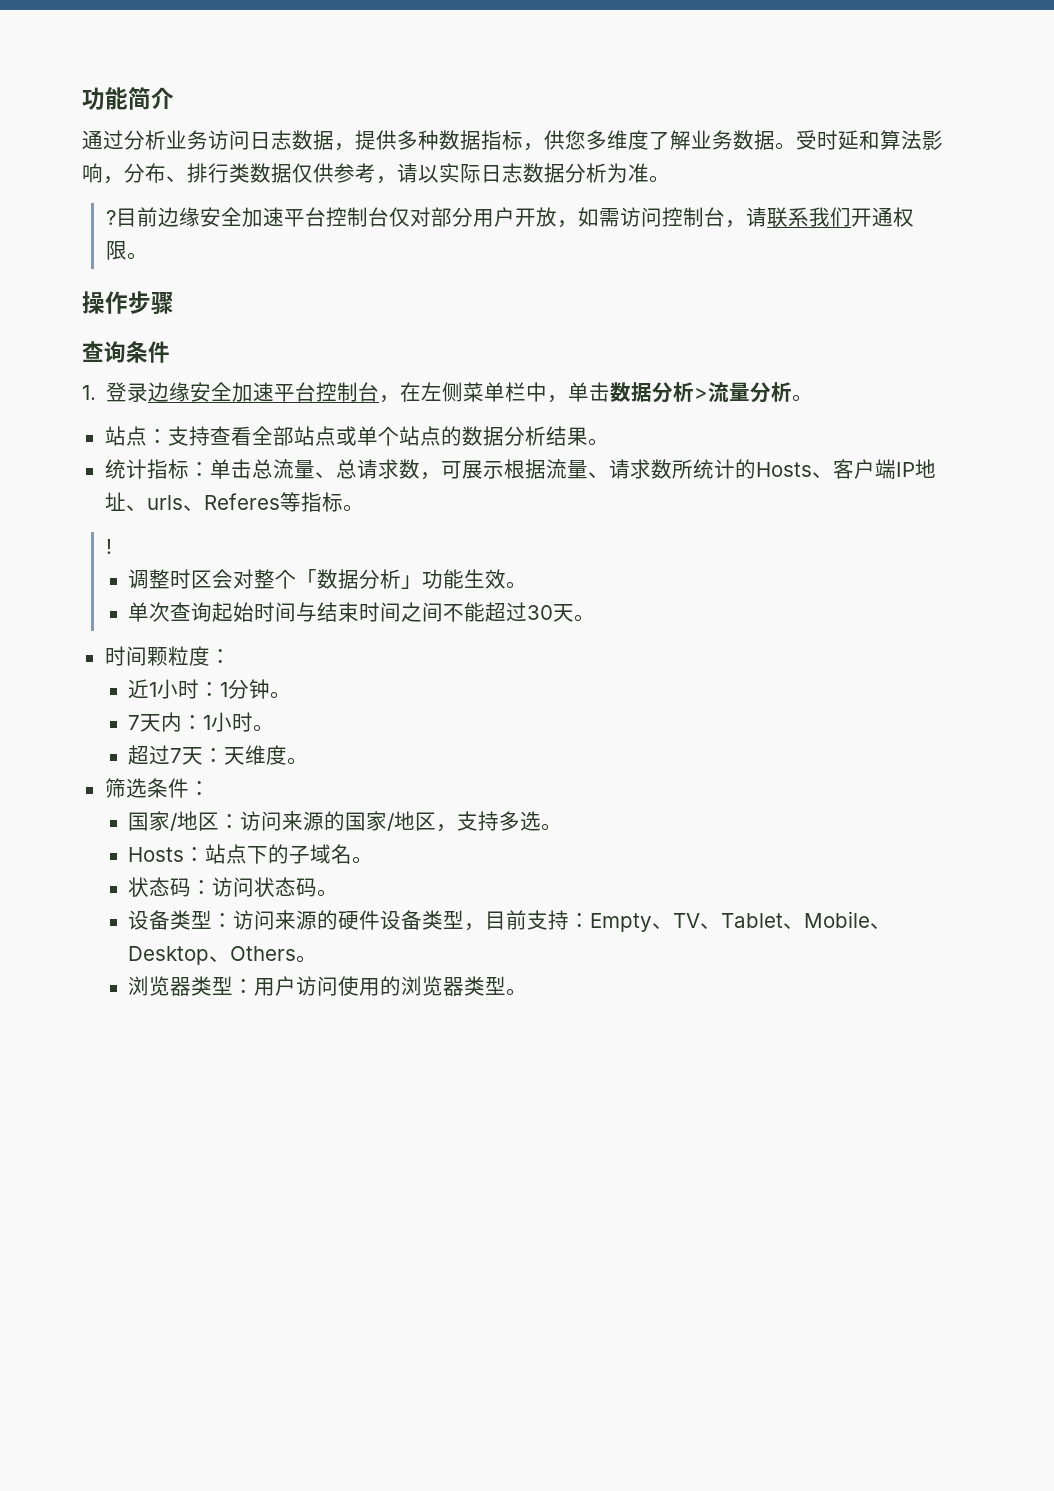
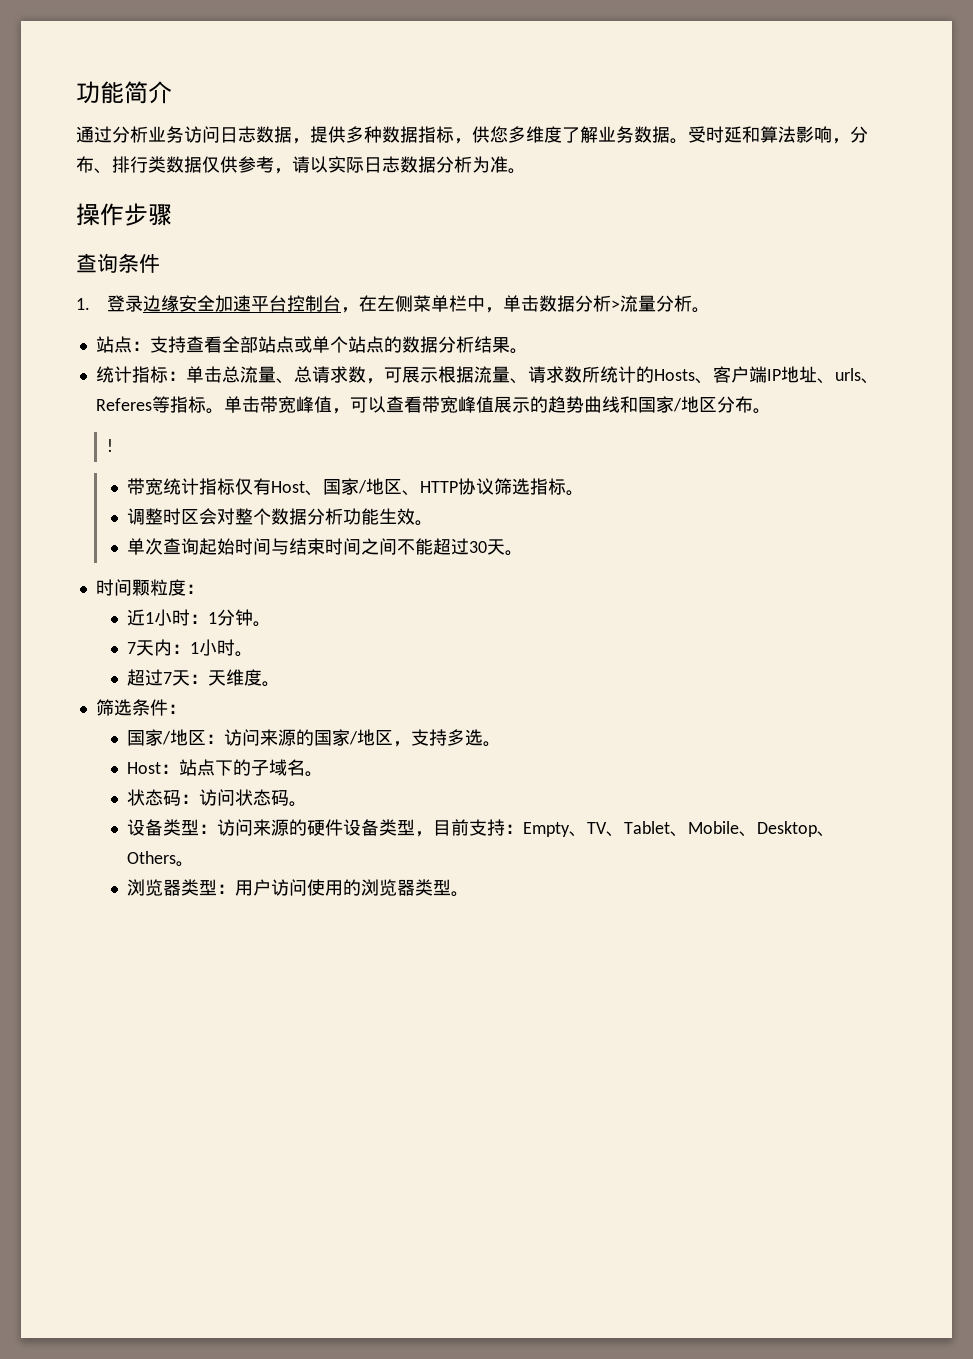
[105,207,914,228] [105,240,148,260] // ?目前边缘安全加速平台控制台仅对部分用户开放，如需访问控制台，请联系我们开通权限。 -> (526, 171) none
[105,539,112,554] // ! -> [223,396,771,414] [107,439,114,452] [126,478,584,496] 单击带宽峰值，可以查看带宽峰值展示的趋势曲线和国家/地区分布。 // ! // 带宽统计指标仅有Host、国家/地区、HTTP协议筛选指标。
[296,569,423,589] 「数据分析」 -> [270,508,343,525] 数据分析
[128,847,185,862] Hosts -> [126,762,161,774] Host

